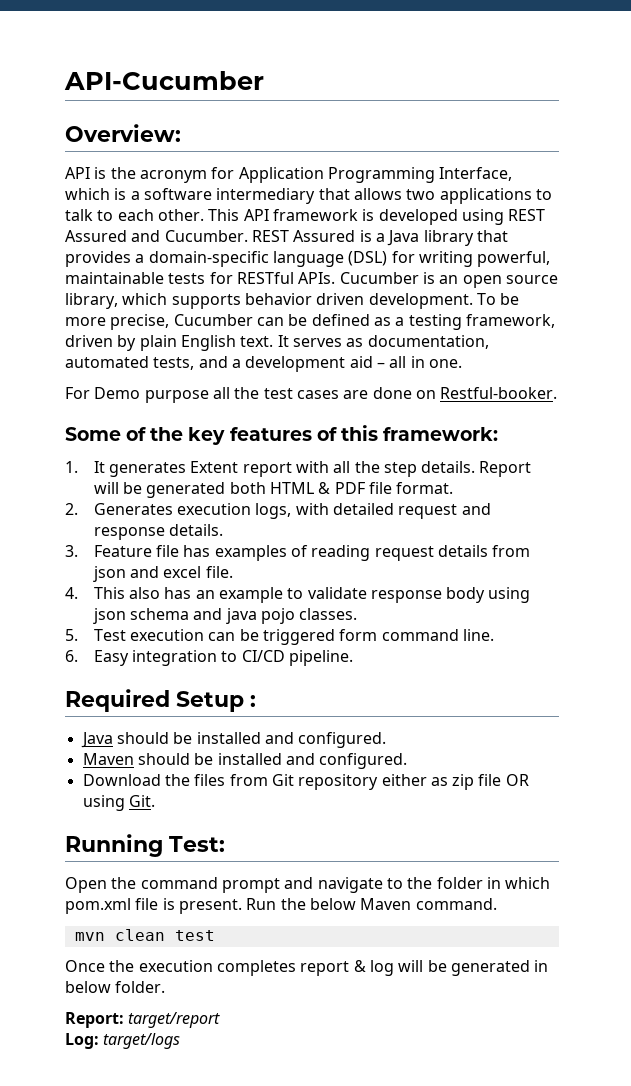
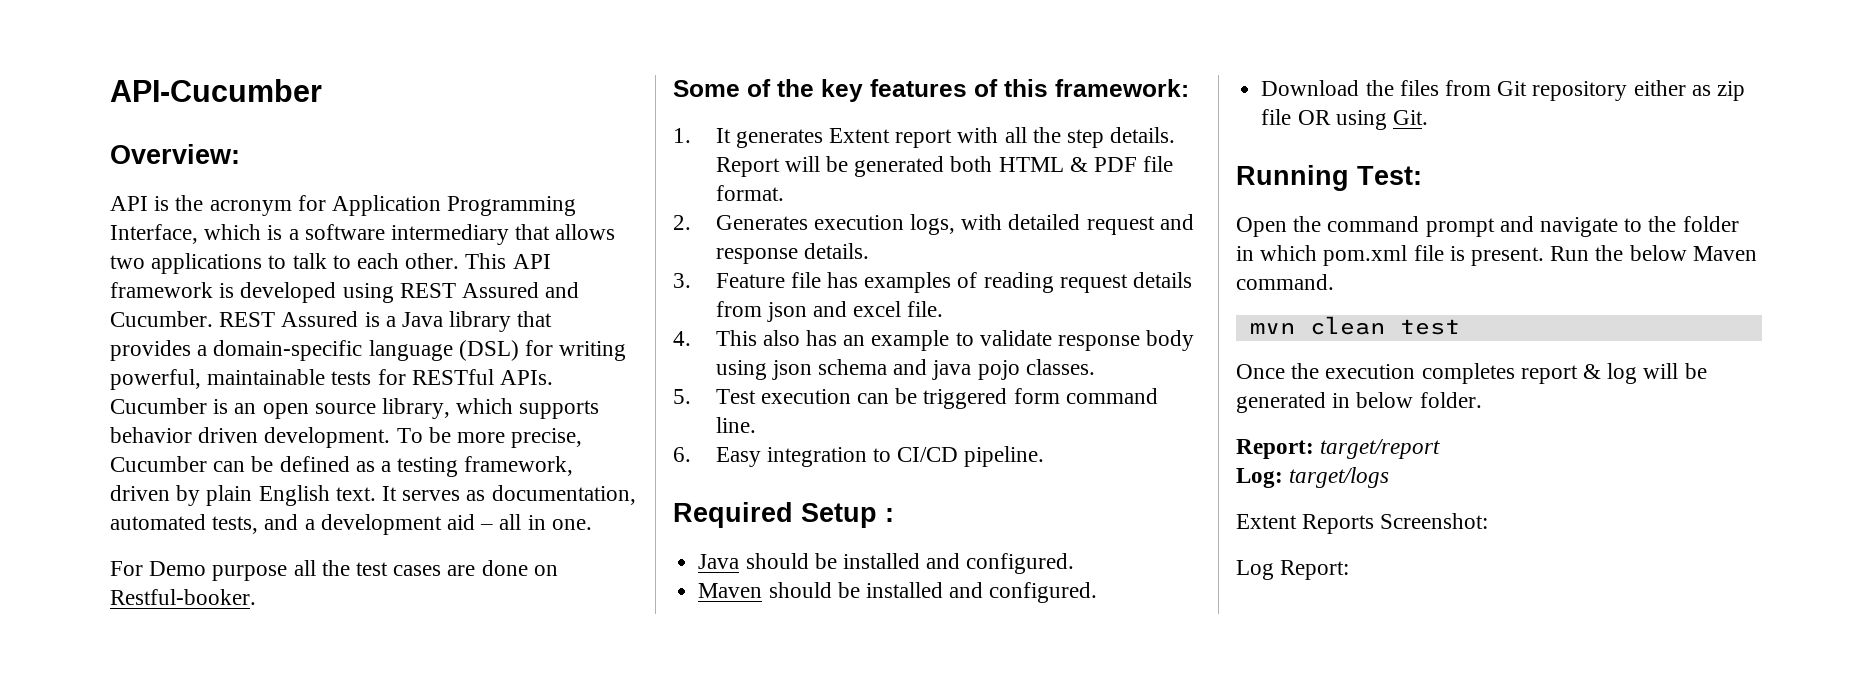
(181, 1041) none -> [1236,513,1489,534] [1236,560,1350,580] // Extent Reports Screenshot: // Log Report:

